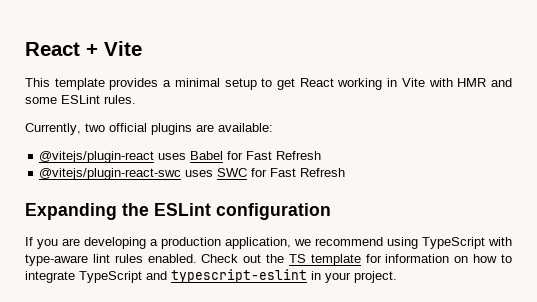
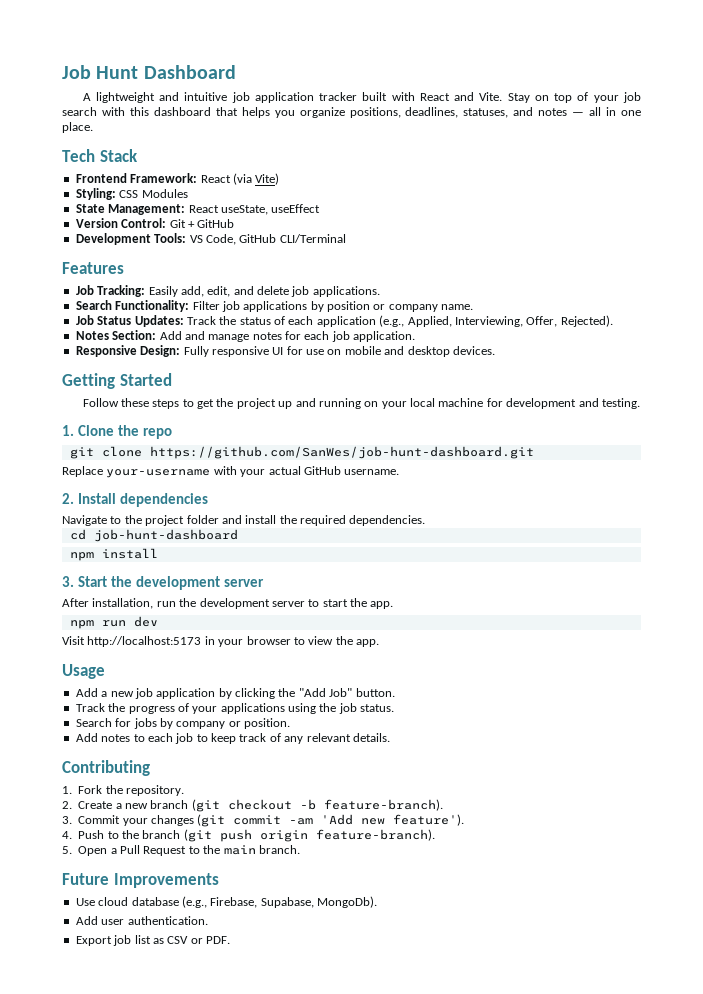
[25,41,142,56] [25,78,513,90] [25,95,136,104] [25,123,273,135] [39,151,322,163] [39,168,346,180] [25,203,331,220] [25,237,512,249] [25,254,513,266] [25,269,397,283] React + Vite // This template provides a minimal setup to get React working in Vite with HMR and some ESLint rules. // Currently, two official plugins are available: // @vitejs/plugin-react uses Babel for Fast Refresh // @vitejs/plugin-react-swc uses SWC for Fast Refresh // Expanding the ESLint configuration // If you are developing a production application, we recommend using TypeScript with type-aware lint rules enabled. Check out the TS template for information on how to integrate TypeScript and typescript-eslint in your project. -> [62,65,236,79] [82,92,642,103] [62,107,641,118] [62,122,93,133] [62,149,138,162] [75,173,280,185] [75,188,188,200] [75,204,321,215] [75,218,235,228] [75,233,346,245] [62,262,124,274] [75,285,380,297] [75,300,474,312] [75,315,613,327] [75,330,416,342] [75,345,495,357] [62,373,172,389] [82,398,640,409] [62,425,172,439] [69,446,534,459] [62,466,400,478] [62,493,208,507] [62,515,426,526] [69,529,238,542] [69,548,158,561] [62,576,264,590] [62,598,394,609] [69,616,158,629] [62,636,379,647] [62,664,105,679] [75,688,395,699] [75,703,395,714] [75,718,290,729] [75,733,390,744] [62,760,150,776] [62,785,184,796] [62,799,443,812] [62,814,465,827] [62,829,435,842] [62,845,300,856] [62,873,219,888] [75,896,377,908] [75,916,208,925] [75,935,230,946] Job Hunt Dashboard // A lightweight and intuitive job application tracker built with React and Vite. Stay on top of your job search with this dashboard that helps you organize positions, deadlines, statuses, and notes — all in one place. // Tech Stack // Frontend Framework: React (via Vite) // Styling: CSS Modules // State Management: React useState, useEffect // Version Control: Git + GitHub // Development Tools: VS Code, GitHub CLI/Terminal // Features // Job Tracking: Easily add, edit, and delete job applications. // Search Functionality: Filter job applications by position or company name. // Job Status Updates: Track the status of each application (e.g., Applied, Interviewing, Offer, Rejected). // Notes Section: Add and manage notes for each job application. // Responsive Design: Fully responsive UI for use on mobile and desktop devices. // Getting Started // Follow these steps to get the project up and running on your local machine for development and testing. // 1. Clone the repo // git clone https://github.com/SanWes/job-hunt-dashboard.git // Replace your-username with your actual GitHub username. // 2. Install dependencies // Navigate to the project folder and install the required dependencies. // cd job-hunt-dashboard // npm install // 3. Start the development server // After installation, run the development server to start the app. // npm run dev // Visit http://localhost:5173 in your browser to view the app. // Usage // Add a new job application by clicking the "Add Job" button. // Track the progress of your applications using the job status. // Search for jobs by company or position. // Add notes to each job to keep track of any relevant details. // Contributing // 1. Fork the repository. // 2. Create a new branch (git checkout -b feature-branch). // 3. Commit your changes (git commit -am 'Add new feature'). // 4. Push to the branch (git push origin feature-branch). // 5. Open a Pull Request to the main branch. // Future Improvements // Use cloud database (e.g., Firebase, Supabase, MongoDb). // Add user authentication. // Export job list as CSV or PDF.

